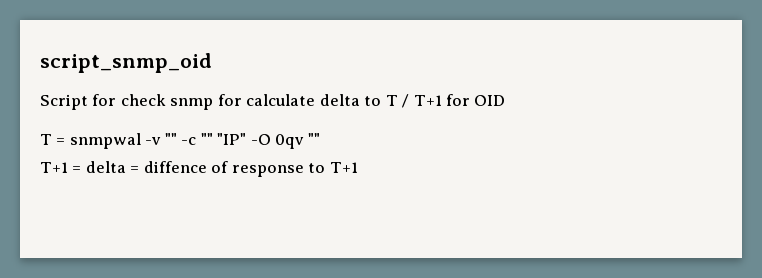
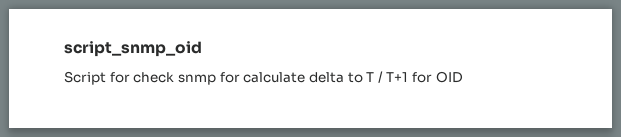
[40,133,320,149] [40,161,358,177] // T = snmpwal -v "" -c "" "IP" -O 0qv "" // T+1 = delta = diffence of response to T+1 -> (463, 77) none

